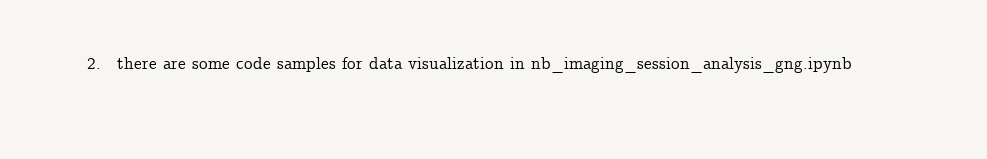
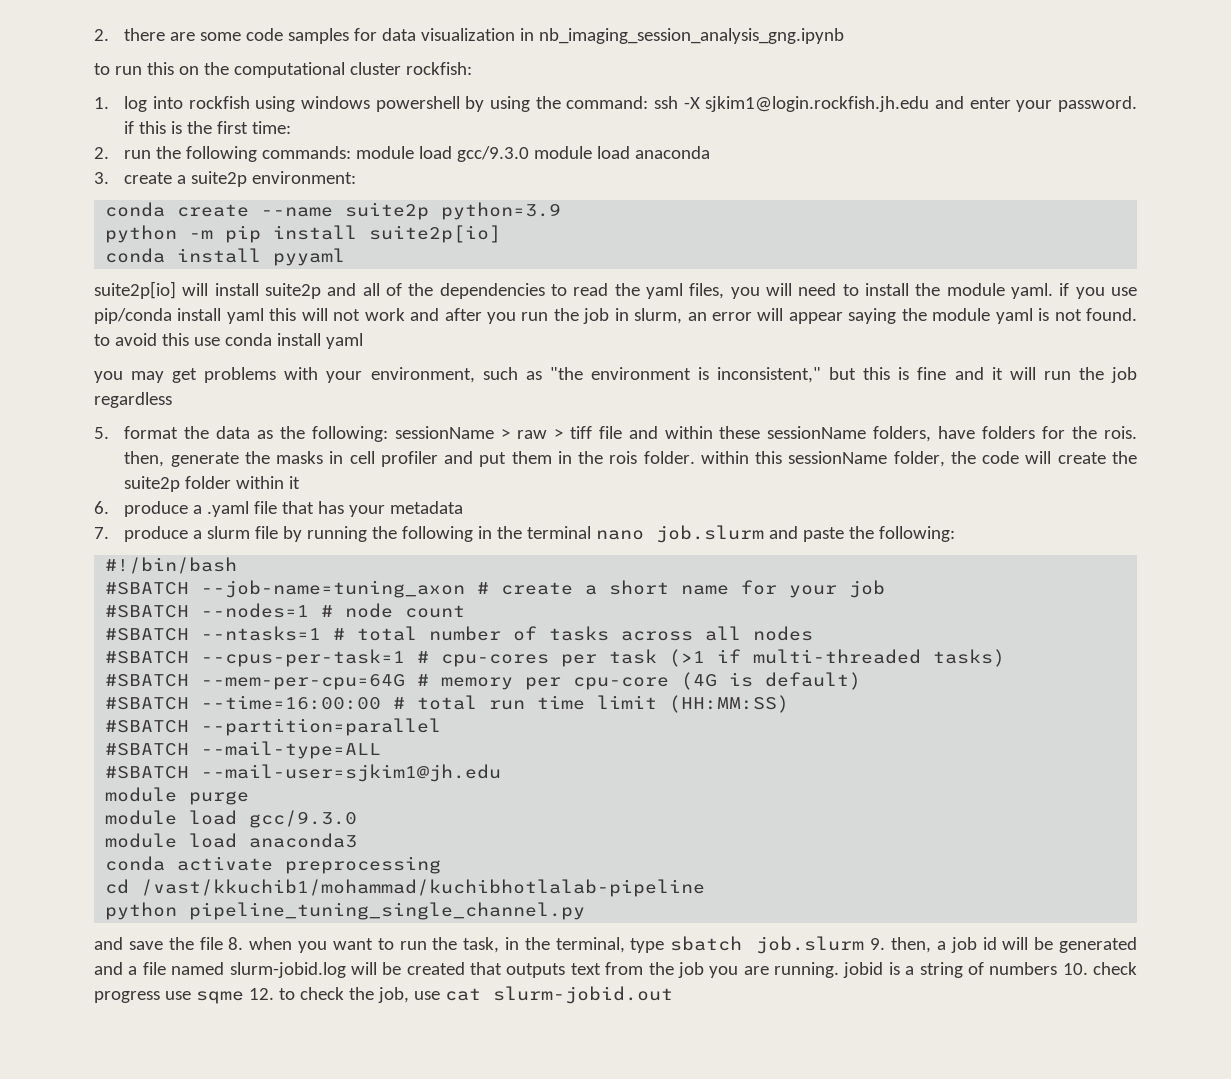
(853, 65) none -> [94,62,472,78] [94,96,1137,112] [124,121,292,134] [94,146,711,162] [94,171,357,187] [105,202,562,220] [105,225,502,243] [105,248,346,266] [94,281,1138,299] [94,308,1138,324] [94,333,363,349] [94,367,1138,383] [94,392,172,408] [94,426,1138,442] [124,451,1138,467] [124,476,301,492] [94,501,464,517] [94,525,956,543] [105,557,238,574] [105,580,886,598] [105,603,466,618] [105,626,814,641] [105,649,1006,667] [105,672,862,690] [105,695,790,713] [105,718,442,736] [105,741,382,759] [105,764,502,782] [105,787,250,805] [105,810,358,828] [105,833,358,848] [105,856,442,874] [105,879,706,897] [105,902,586,920] [94,936,1138,954] [94,962,1137,978] [94,986,673,1004] // to run this on the computational cluster rockfish: // 1. log into rockfish using windows powershell by using the command: ssh -X sjkim1@login.rockfish.jh.edu and enter your password. if this is the first time: // 2. run the following commands: module load gcc/9.3.0 module load anaconda // 3. create a suite2p environment: // conda create --name suite2p python=3.9 // python -m pip install suite2p[io] // conda install pyyaml // suite2p[io] will install suite2p and all of the dependencies to read the yaml files, you will need to install the module yaml. if you use pip/conda install yaml this will not work and after you run the job in slurm, an error will appear saying the module yaml is not found. to avoid this use conda install yaml // you may get problems with your environment, such as "the environment is inconsistent," but this is fine and it will run the job regardless // 5. format the data as the following: sessionName > raw > tiff file and within these sessionName folders, have folders for the rois. then, generate the masks in cell profiler and put them in the rois folder. within this sessionName folder, the code will create the suite2p folder within it // 6. produce a .yaml file that has your metadata // 7. produce a slurm file by running the following in the terminal nano job.slurm and paste the following: // #!/bin/bash // #SBATCH --job-name=tuning_axon # create a short name for your job // #SBATCH --nodes=1 # node count // #SBATCH --ntasks=1 # total number of tasks across all nodes // #SBATCH --cpus-per-task=1 # cpu-cores per task (>1 if multi-threaded tasks) // #SBATCH --mem-per-cpu=64G # memory per cpu-core (4G is default) // #SBATCH --time=16:00:00 # total run time limit (HH:MM:SS) // #SBATCH --partition=parallel // #SBATCH --mail-type=ALL // #SBATCH --mail-user=sjkim1@jh.edu // module purge // module load gcc/9.3.0 // module load anaconda3 // conda activate preprocessing // cd /vast/kkuchib1/mohammad/kuchibhotlalab-pipeline // python pipeline_tuning_single_channel.py // and save the file 8. when you want to run the task, in the terminal, type sbatch job.slurm 9. then, a job id will be generated and a file named slurm-jobid.log will be created that outputs text from the job you are running. jobid is a string of numbers 10. check progress use sqme 12. to check the job, use cat slurm-jobid.out

